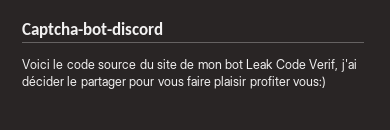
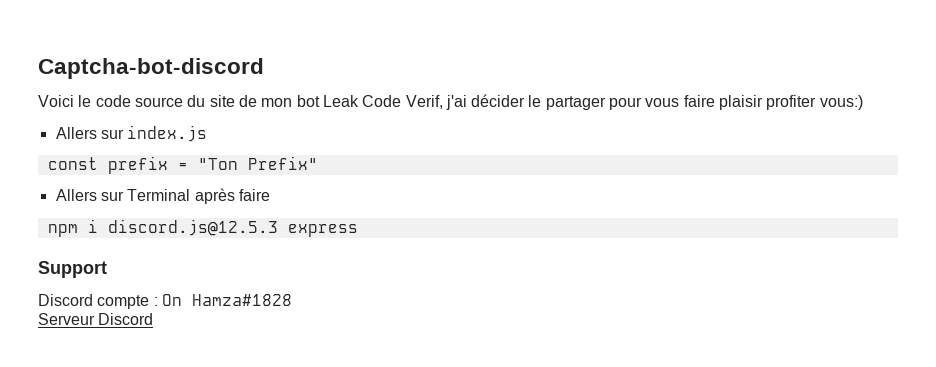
(326, 82) none -> [55,125,208,142] [47,156,318,174] [55,188,270,204] [47,219,358,237] [38,261,107,278] [38,294,292,309] [38,313,154,325] // Allers sur index.js // const prefix = "Ton Prefix" // Allers sur Terminal après faire // npm i discord.js@12.5.3 express // Support // Discord compte : On Hamza#1828 // Serveur Discord

